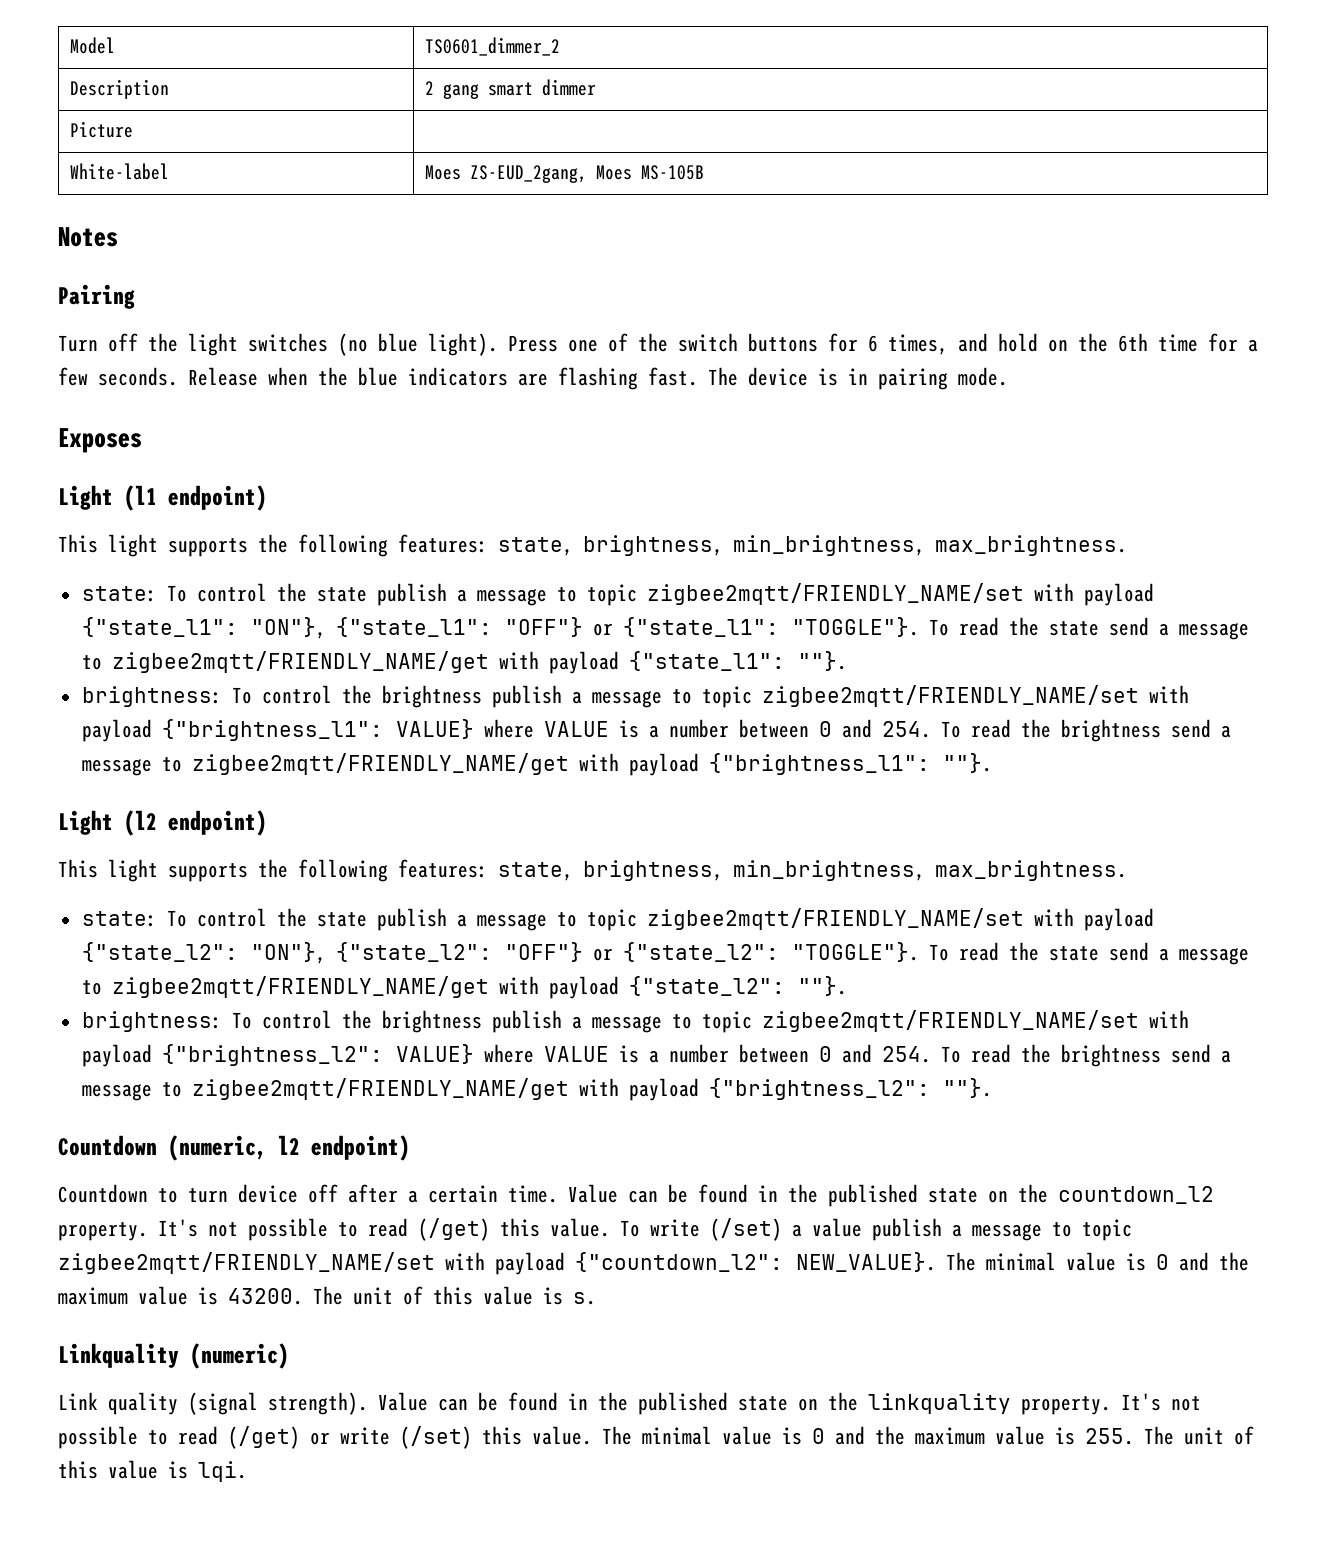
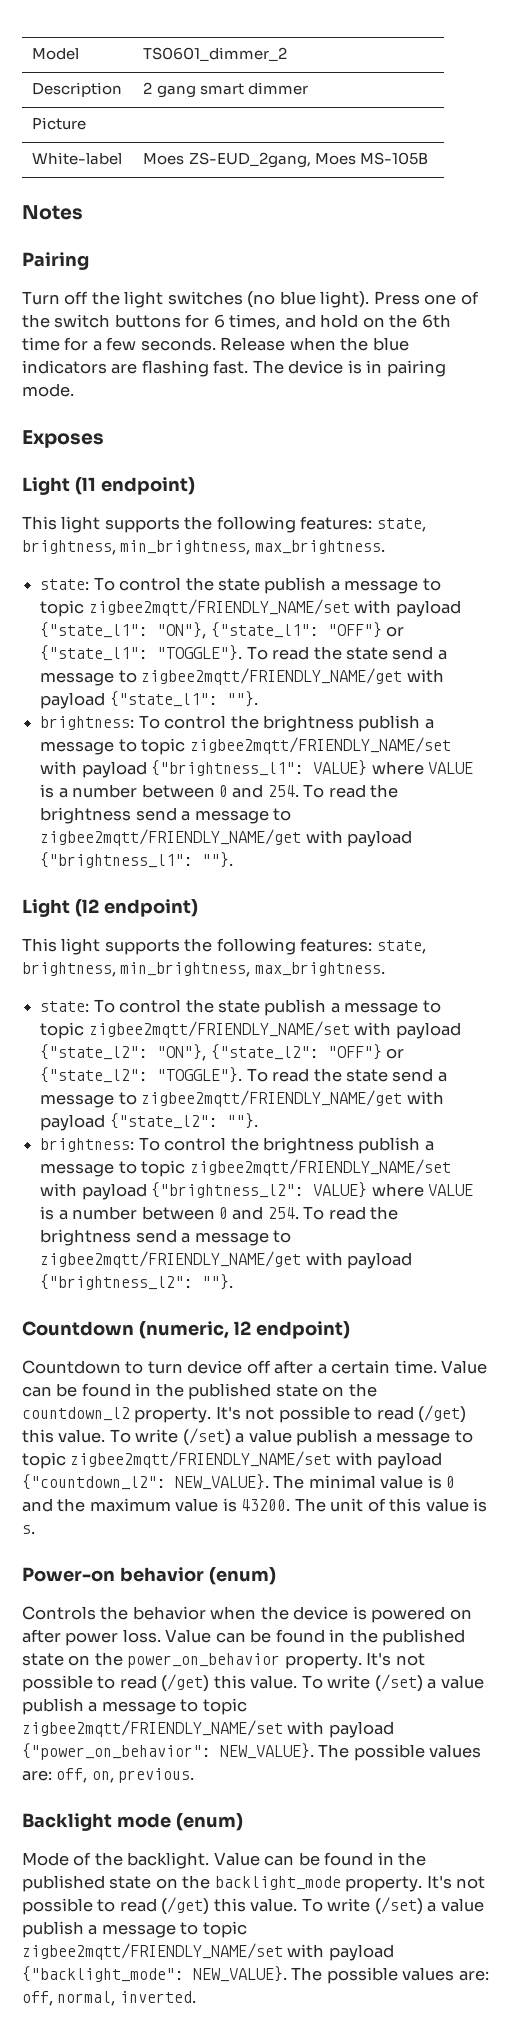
[58,1343,289,1369] [58,1392,368,1415] Linkquality (numeric) // Link quality (signal strength). -> [22,1567,276,1585] [22,1606,472,1623] [22,1629,161,1646] Power-on behavior (enum) // Controls the behavior when the device is powered on after power loss.
[868,1393,1201,1415] [58,1426,1254,1449] [58,1460,247,1482] linkquality property. It's not possible to read (/get) or write (/set) this value. The minimal value is 0 and the maximum value is 255. The unit of this value is lqi. -> [127,1652,425,1669] [22,1674,484,1692] [22,1698,247,1715] [22,1720,394,1738] [22,1743,482,1761] [22,1768,195,1783] [22,1813,243,1831] [22,1852,427,1869] [22,1875,486,1892] [22,1897,484,1915] [22,1921,247,1938] [22,1943,394,1961] [22,1966,489,1984] [22,1991,196,2006] power_on_behavior property. It's not possible to read (/get) this value. To write (/set) a value publish a message to topic zigbee2mqtt/FRIENDLY_NAME/set with payload {"power_on_behavior": NEW_VALUE}. The possible values are: off, on, previous. // Backlight mode (enum) // Mode of the backlight. Value can be found in the published state on the backlight_mode property. It's not possible to read (/get) this value. To write (/set) a value publish a message to topic zigbee2mqtt/FRIENDLY_NAME/set with payload {"backlight_mode": NEW_VALUE}. The possible values are: off, normal, inverted.

